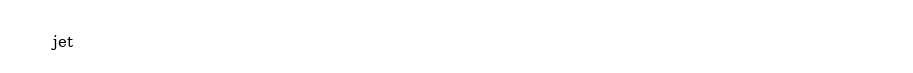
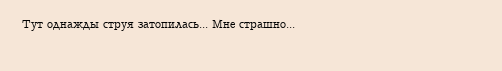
[51,35,73,50] jet -> [22,19,295,31] Тут однажды струя затопилась... Мне страшно...

